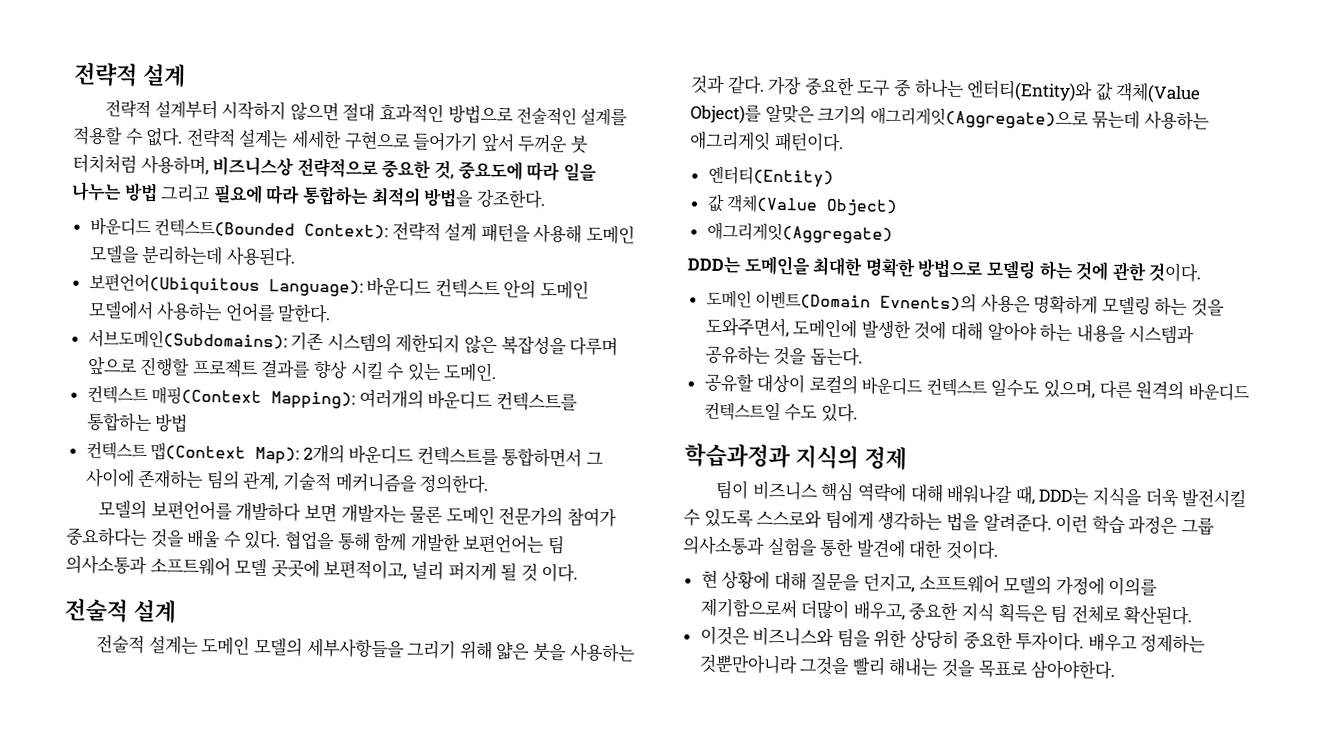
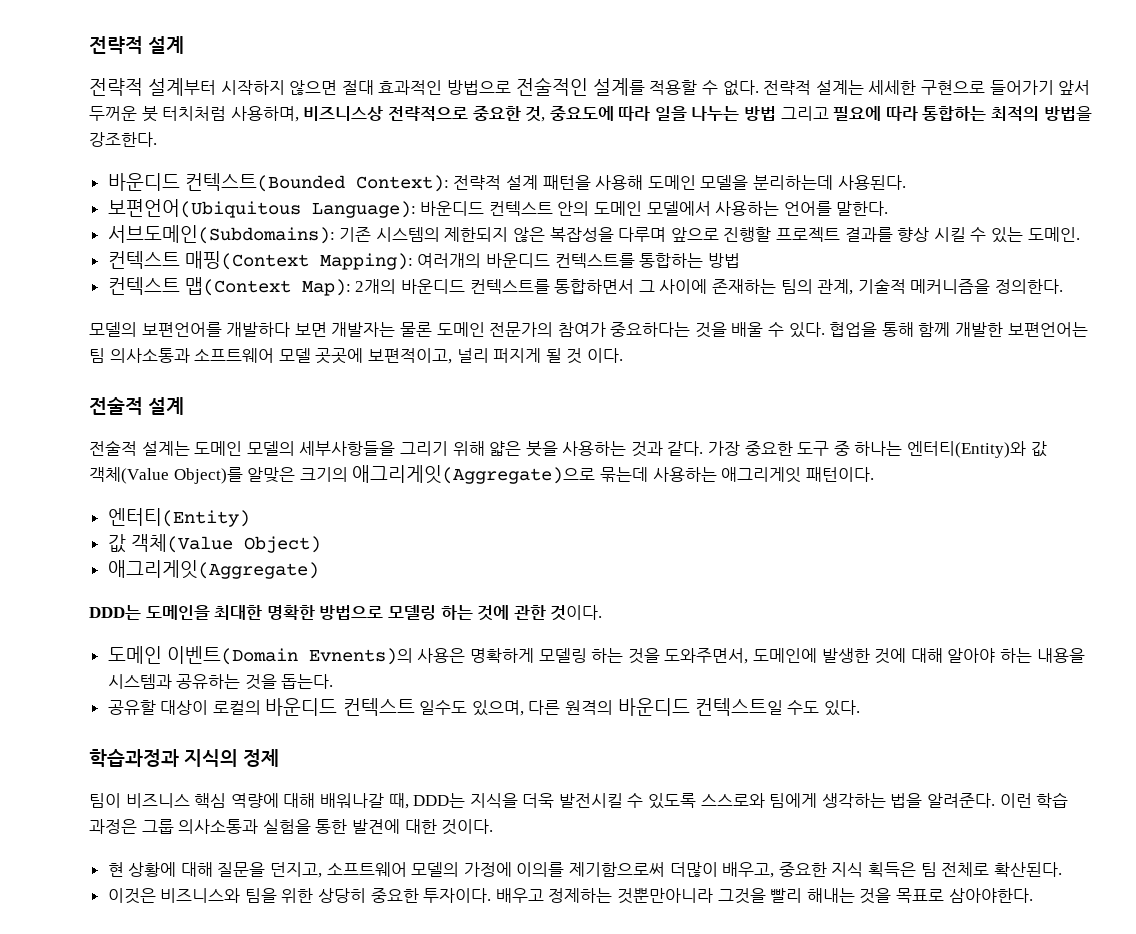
[857,482,908,503] 역략에 -> [230,793,279,808] 역량에

